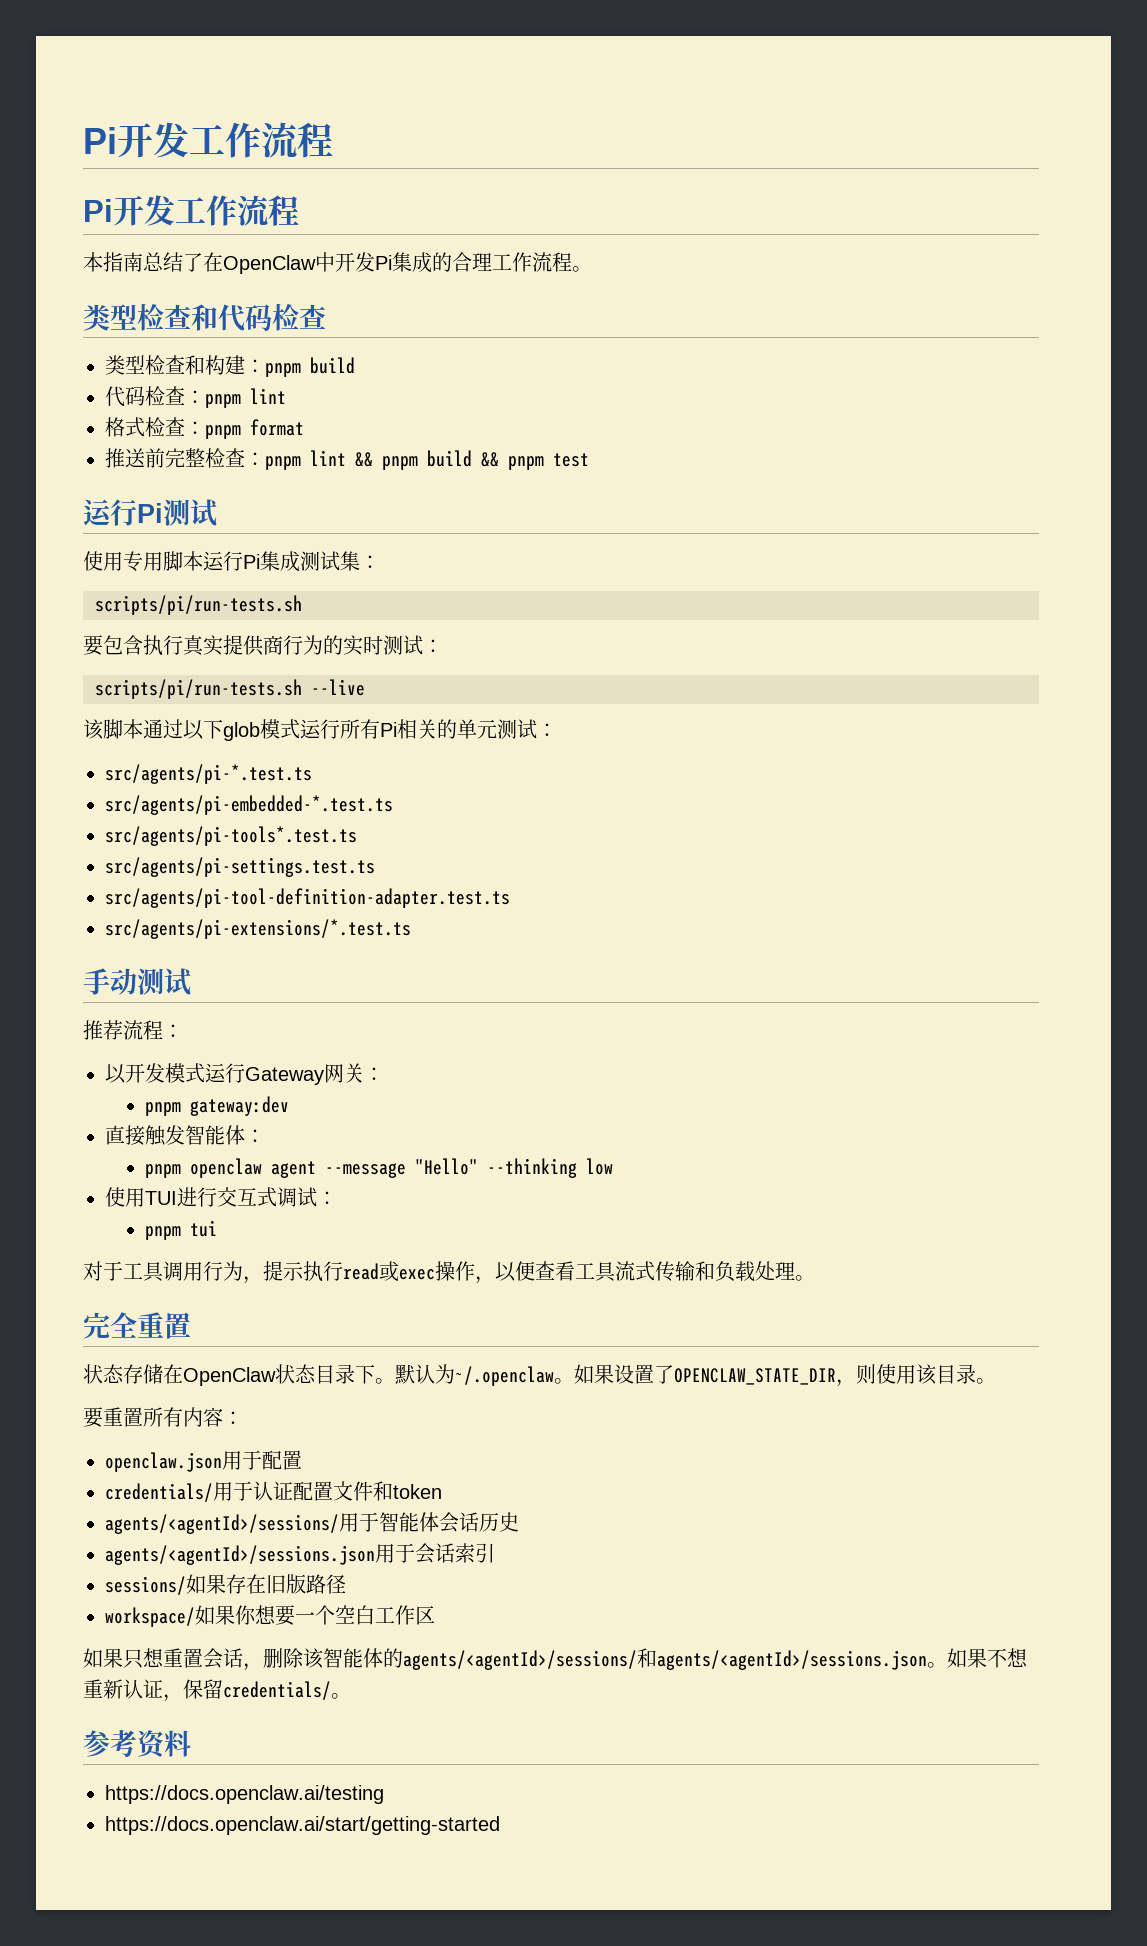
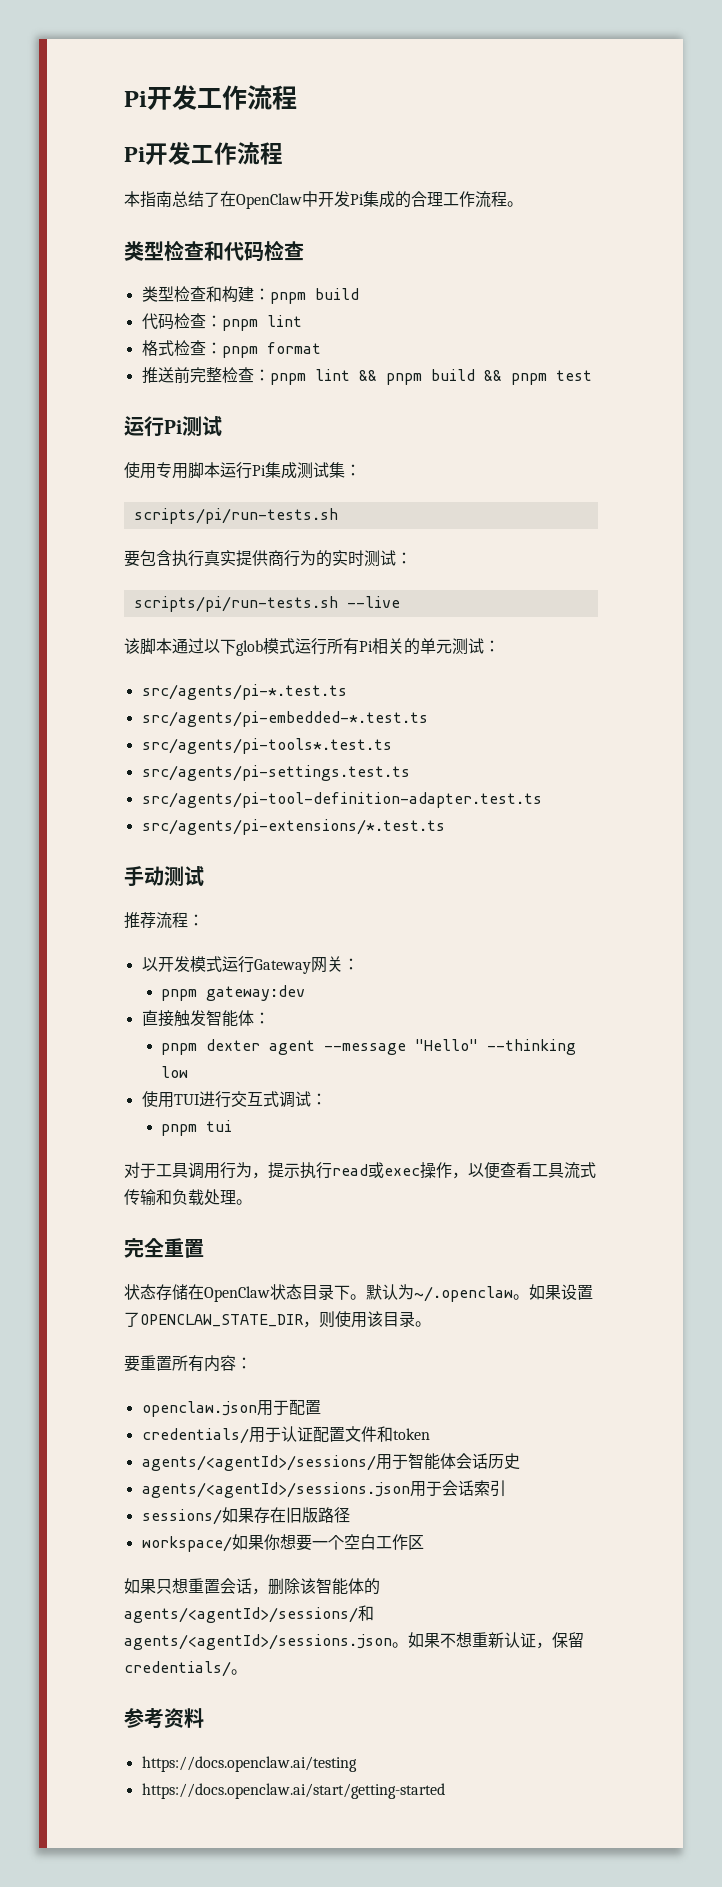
[189,1158,262,1178] openclaw -> [206,1039,261,1051] dexter

